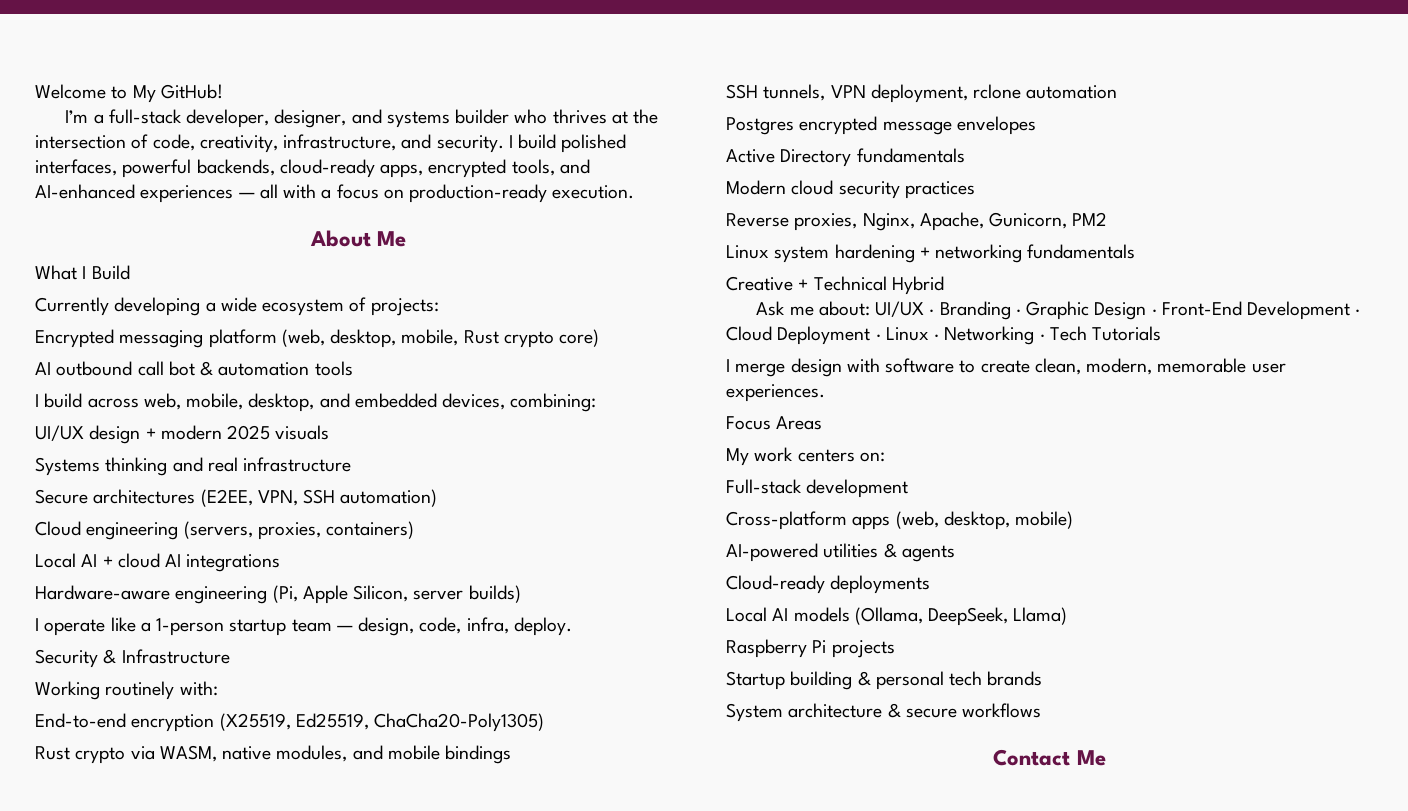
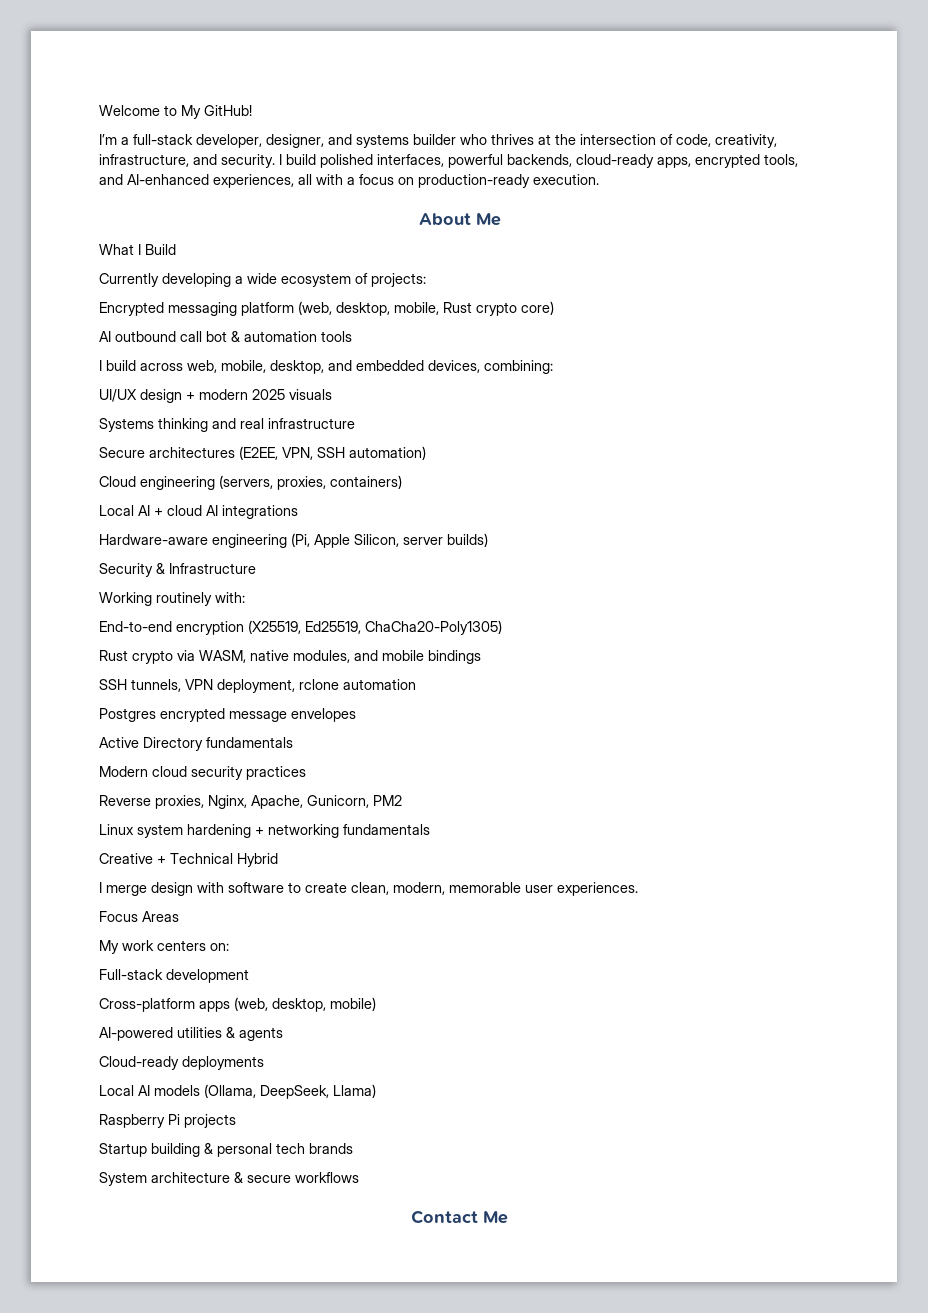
[140,185,255,203] experiences — -> [213,174,294,188] experiences,
[35,617,572,636] // I operate like a 1-person startup team — design, code, infra, deploy. -> (488, 540) none
[756,301,1361,320] [726,326,1162,345] // Ask me about: UI/UX · Branding · Graphic Design · Front-End Development · Cloud Deployment · Linux · Networking · Tech Tutorials -> (278, 860) none

